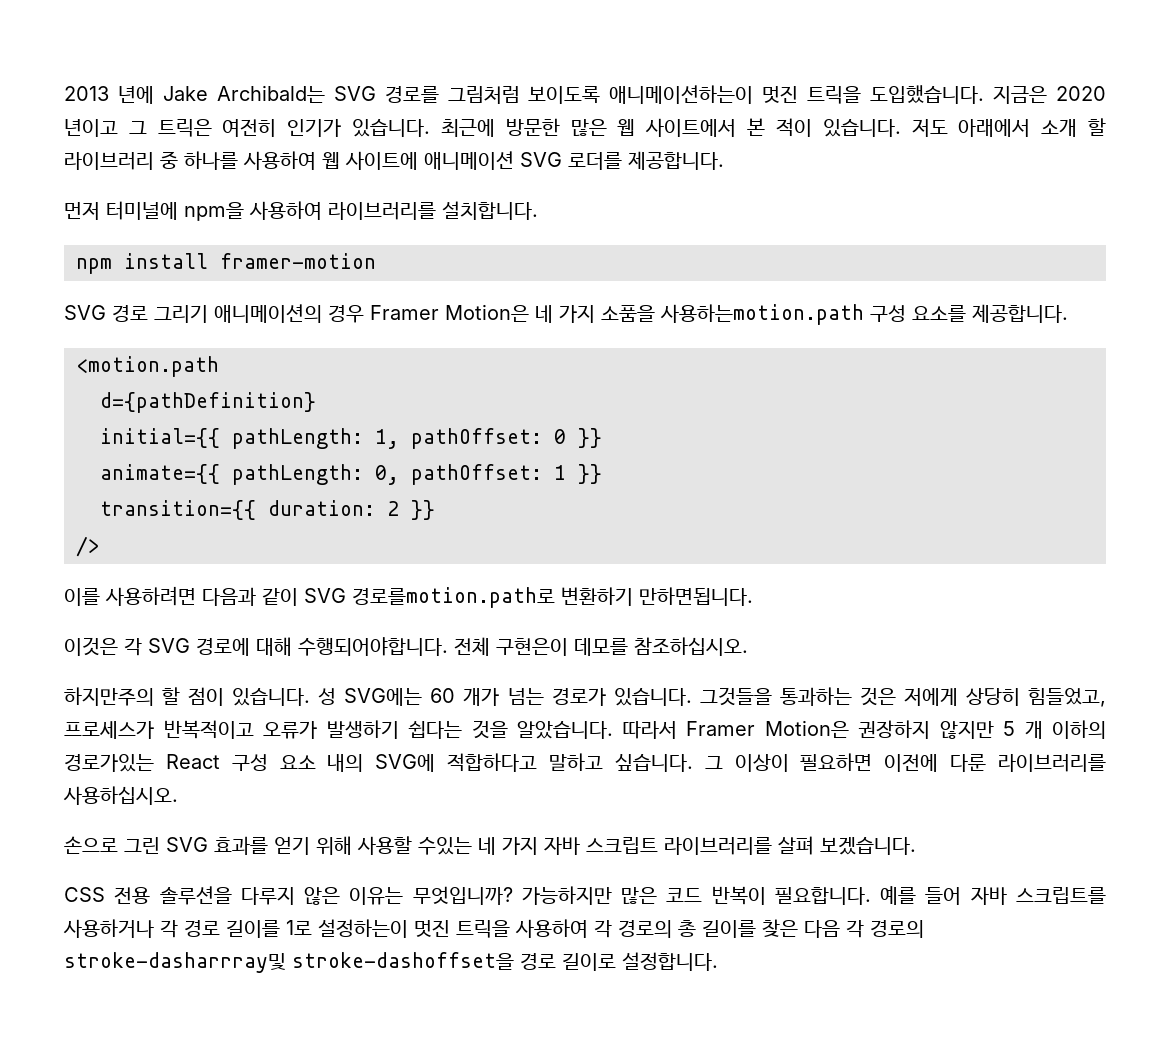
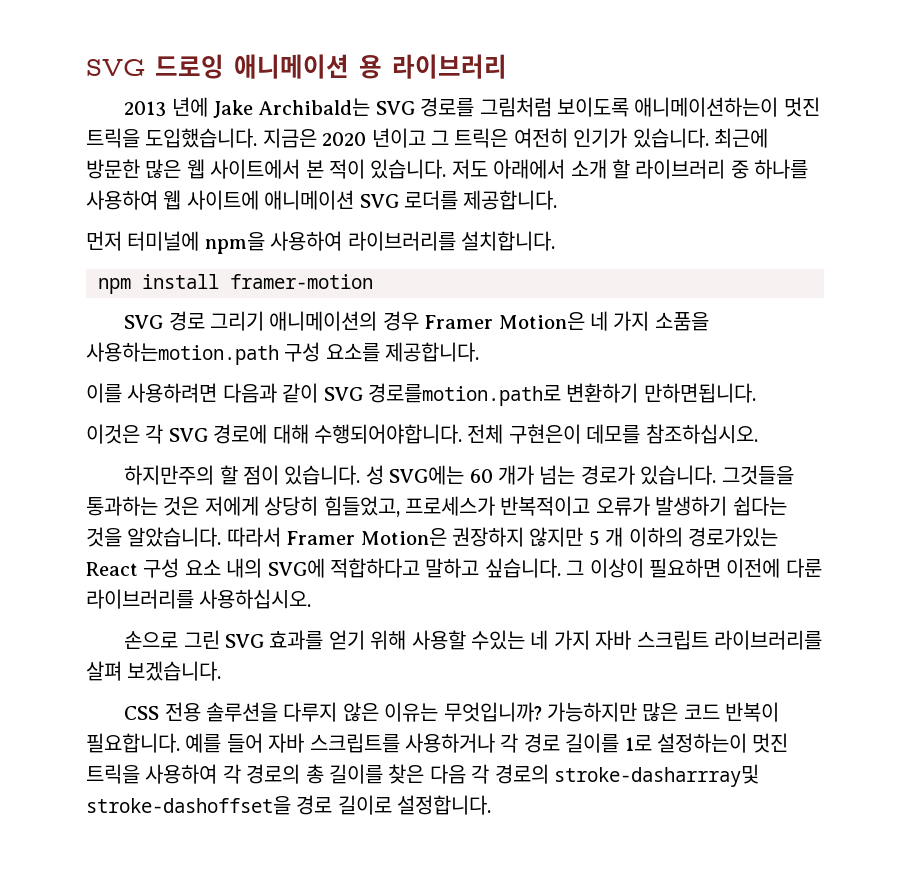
(64, 93) none -> [86,54,507,79] SVG 드로잉 애니메이션 용 라이브러리 //
[76,356,219,377] [100,392,316,413] [100,428,602,449] [100,464,602,485] [100,500,435,520] [76,536,100,557] // <motion.path // d={pathDefinition} // initial={{ pathLength: 1, pathOffset: 0 }} // animate={{ pathLength: 0, pathOffset: 1 }} // transition={{ duration: 2 }} // /> -> (480, 352) none

